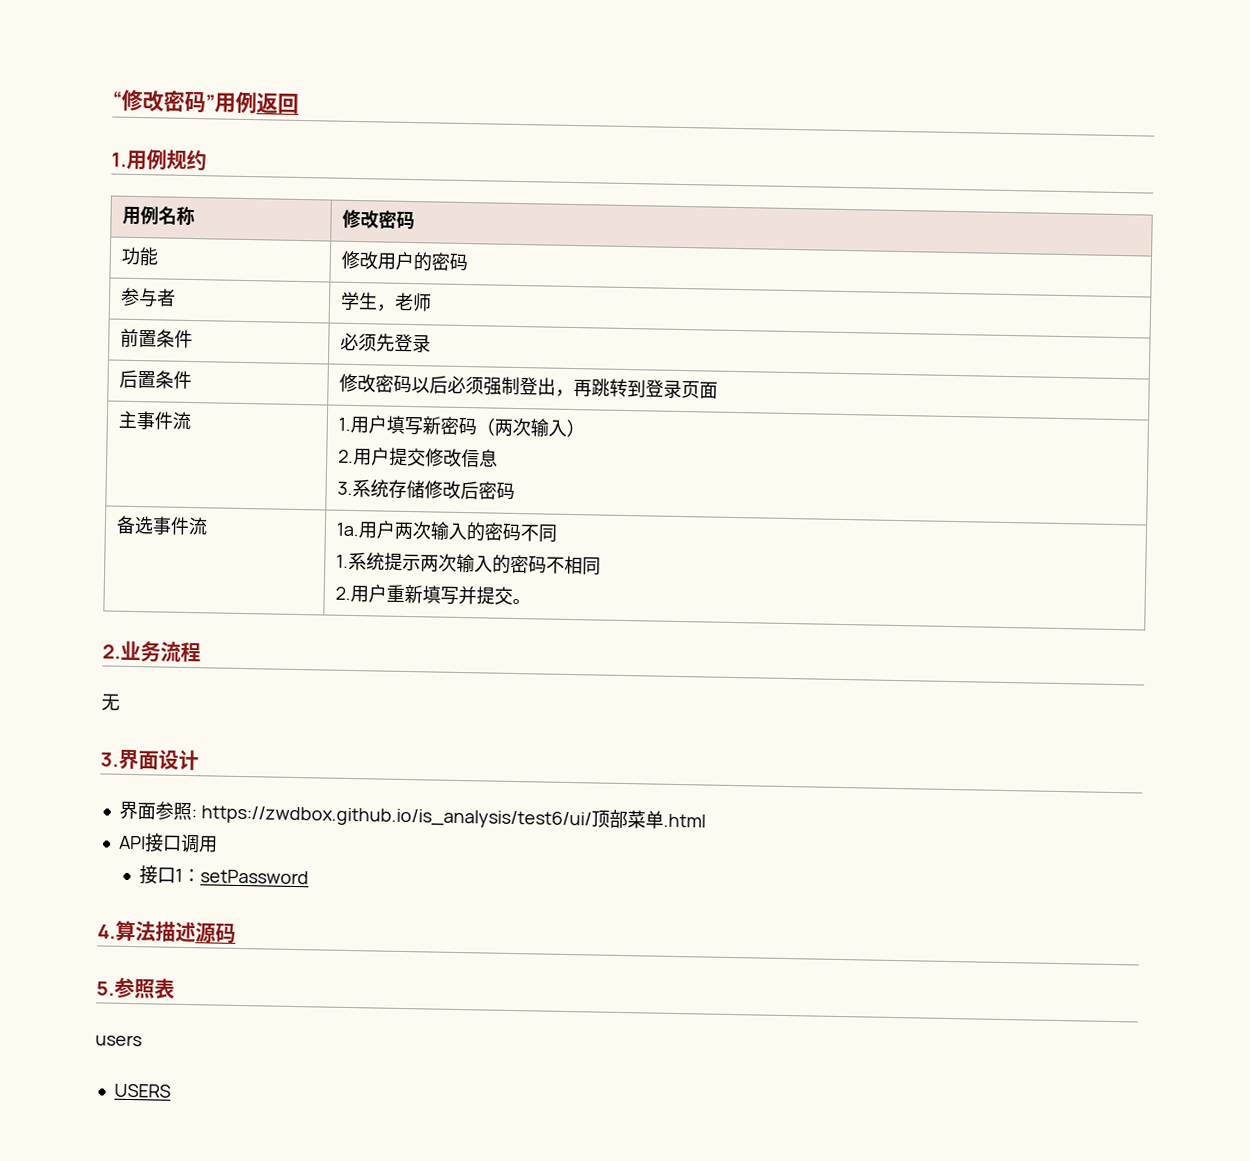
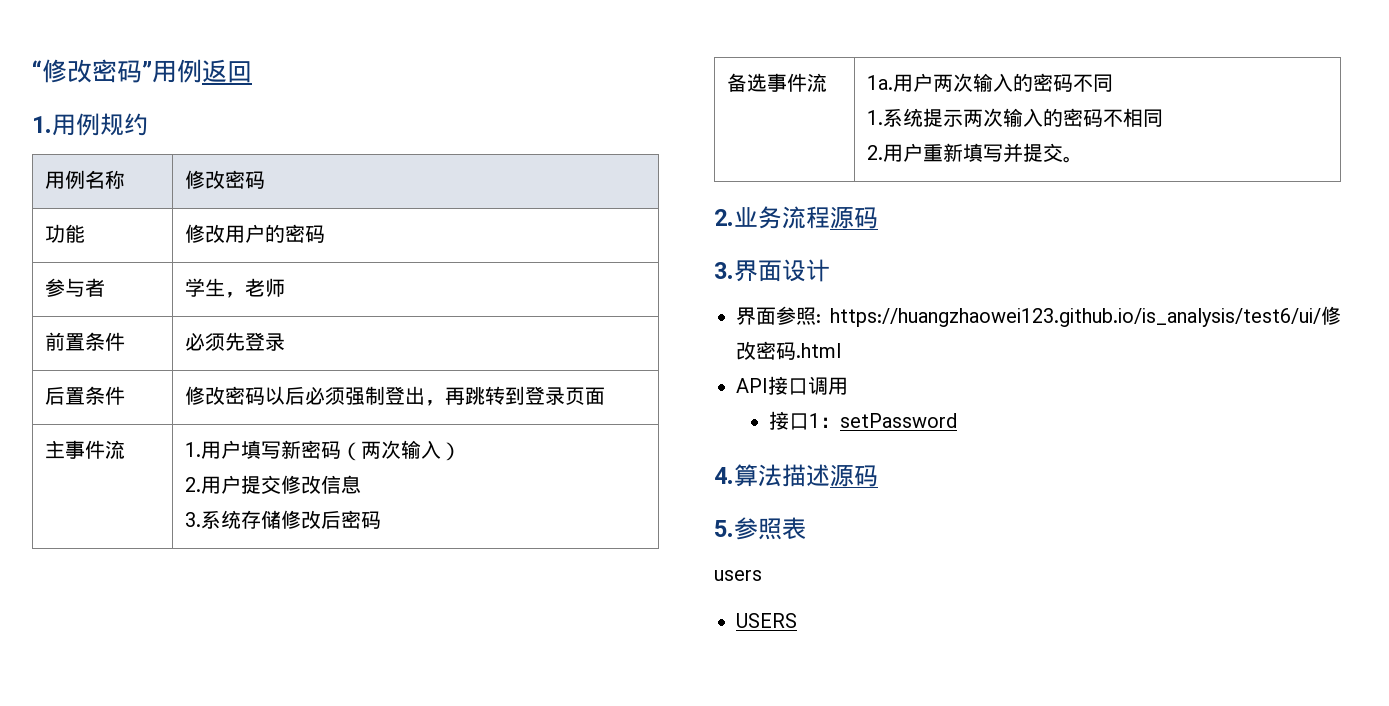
[101,693,120,711] // 无 -> [830,206,878,229] 源码
[200,805,664,830] https://zwdbox.github.io/is_analysis/test6/ui/顶部菜单 -> [830,306,1341,327] [736,341,796,360] https://huangzhaowei123.github.io/is_analysis/test6/ui/修改密码

